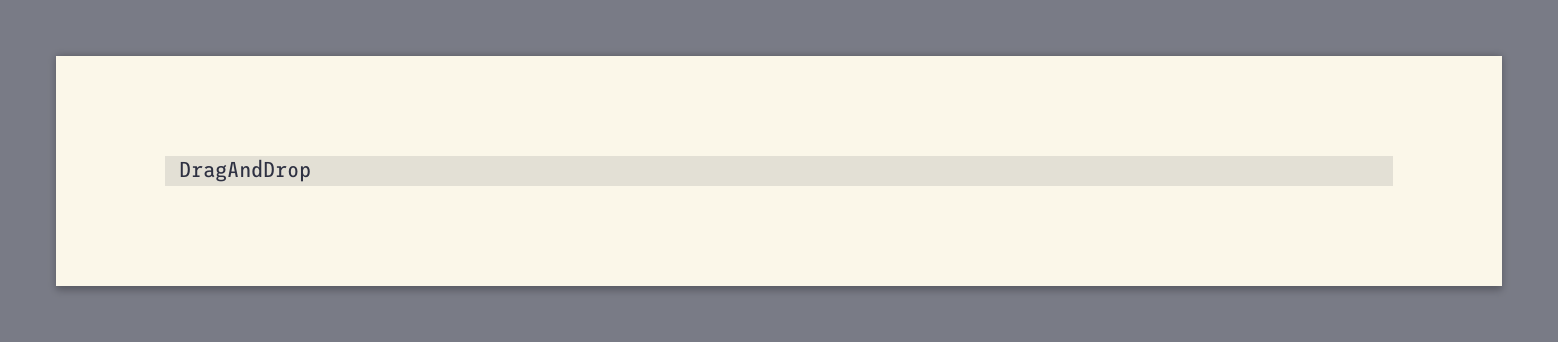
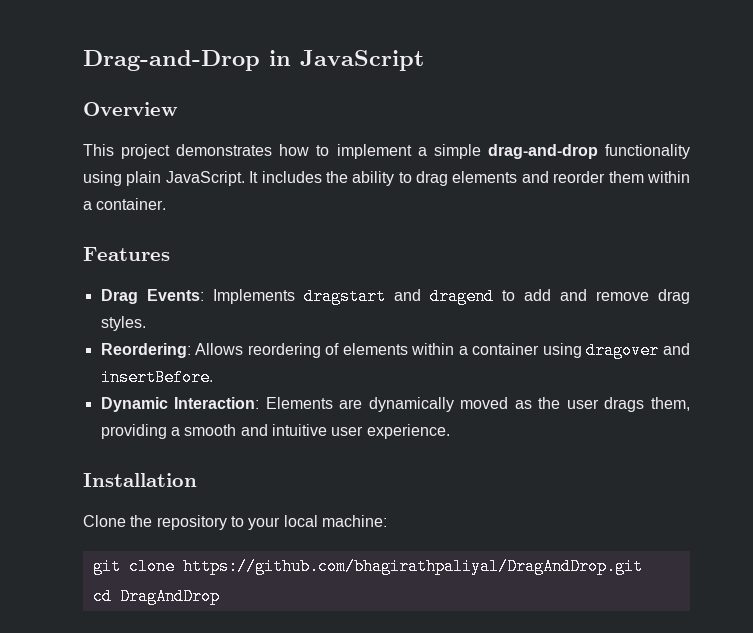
(178, 170) none -> [83,50,424,71] [83,102,178,116] [83,144,690,159] [83,171,691,186] [83,198,167,210] [83,247,170,261] [100,288,691,305] [100,316,146,331] [100,342,690,359] [100,369,213,386] [100,397,690,412] [100,424,450,439] [83,473,197,487] [83,515,387,530] [92,558,643,575] [92,588,112,605] Drag-and-Drop in JavaScript // Overview // This project demonstrates how to implement a simple drag-and-drop functionality using plain JavaScript. It includes the ability to drag elements and reorder them within a container. // Features // Drag Events: Implements dragstart and dragend to add and remove drag styles. // Reordering: Allows reordering of elements within a container using dragover and insertBefore. // Dynamic Interaction: Elements are dynamically moved as the user drags them, providing a smooth and intuitive user experience. // Installation // Clone the repository to your local machine: // git clone https://github.com/bhagirathpaliyal/DragAndDrop.git // cd

